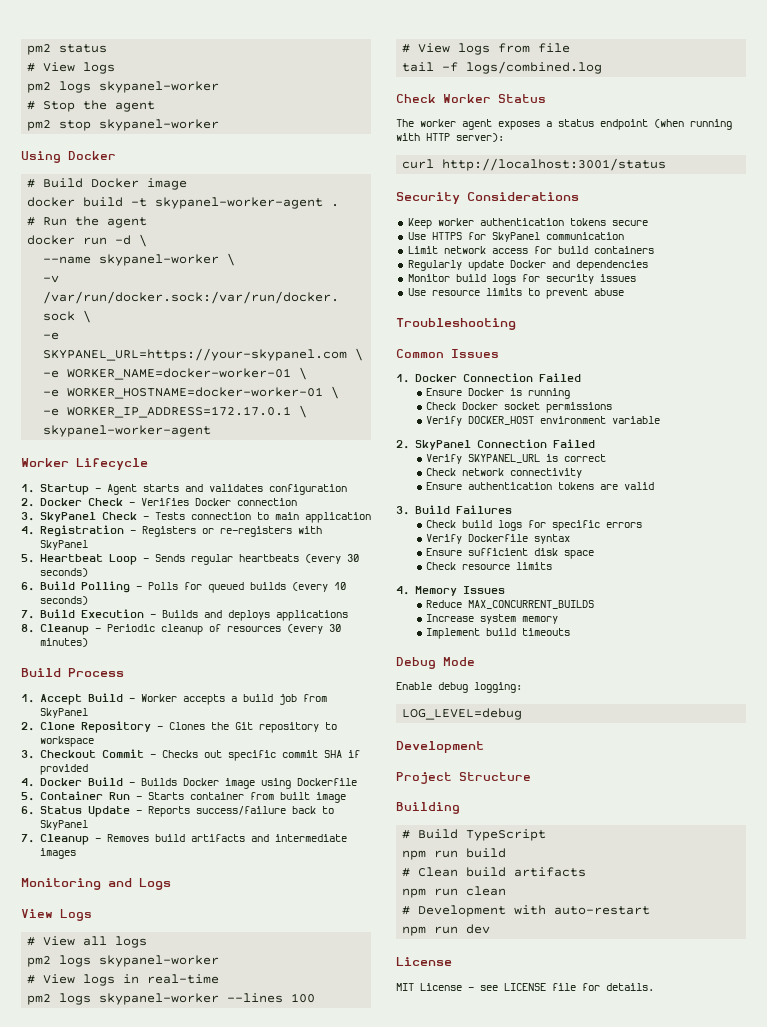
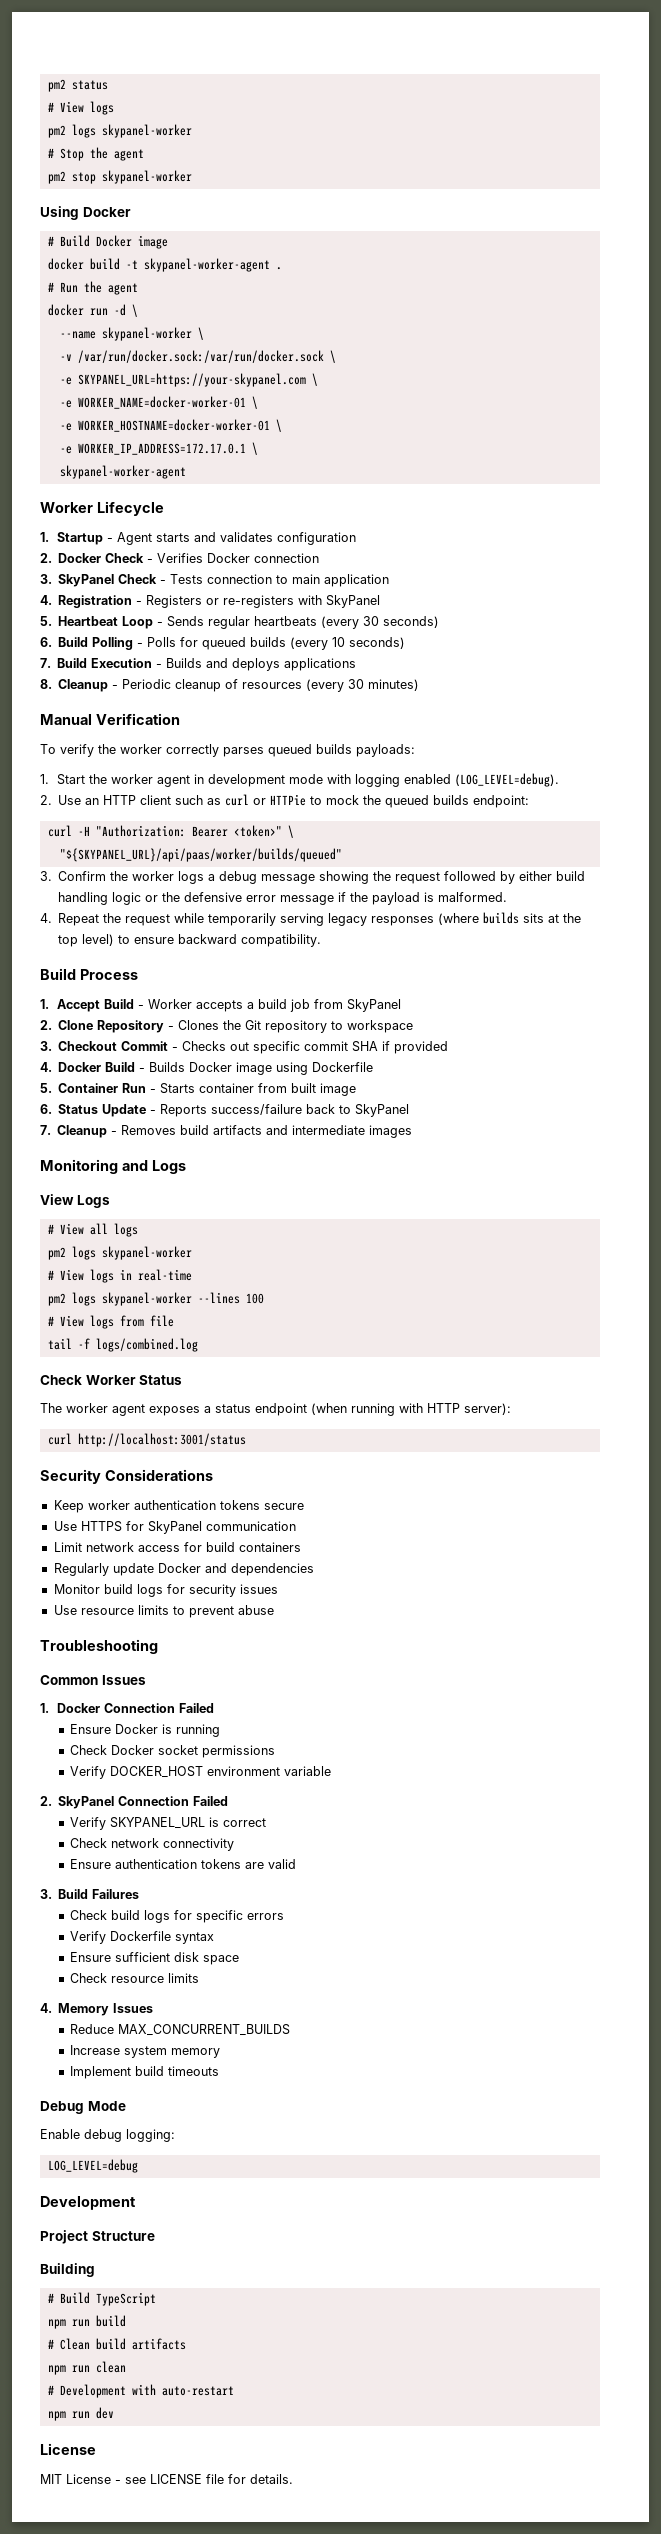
(88, 642) none -> [40,713,180,725] [40,744,415,757] [40,773,559,787] [40,794,530,808] [47,825,294,838] [59,848,342,862] [40,871,586,884] [58,892,508,905] [40,912,582,926] [58,934,322,947] // Manual Verification // To verify the worker correctly parses queued builds payloads: // 1. Start the worker agent in development mode with logging enabled (LOG_LEVEL=debug). // 2. Use an HTTP client such as curl or HTTPie to mock the queued builds endpoint: // curl -H "Authorization: Bearer <token>" \ // "${SKYPANEL_URL}/api/paas/worker/builds/queued" // 3. Confirm the worker logs a debug message showing the request followed by either build handling logic or the defensive error message if the payload is malformed. // 4. Repeat the request while temporarily serving legacy responses (where builds sits at the top level) to ensure backward compatibility.

